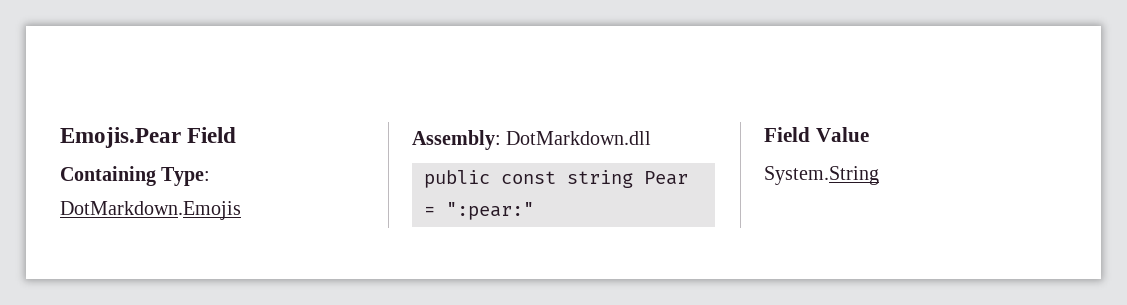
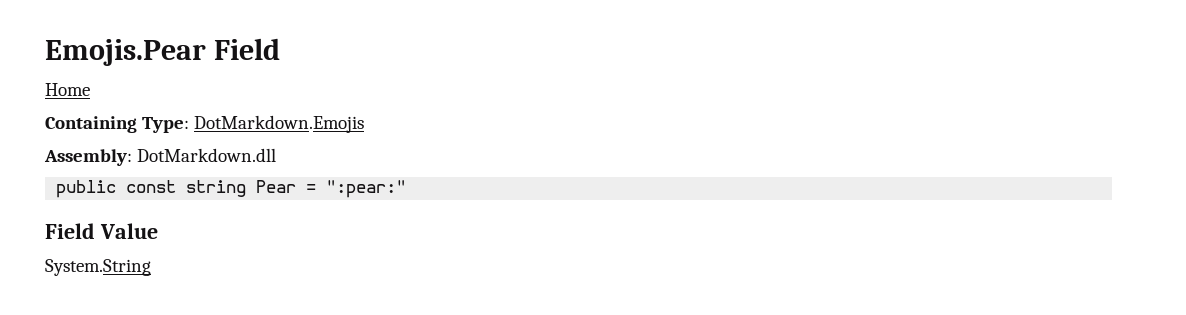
(237, 135) none -> [45,83,90,96] // Home

